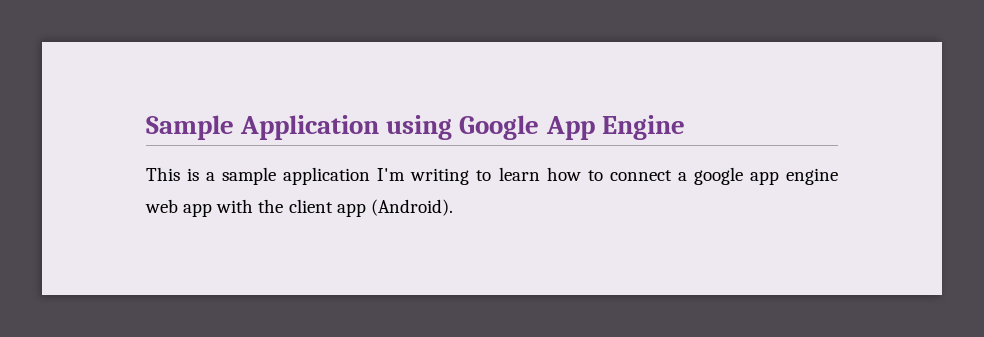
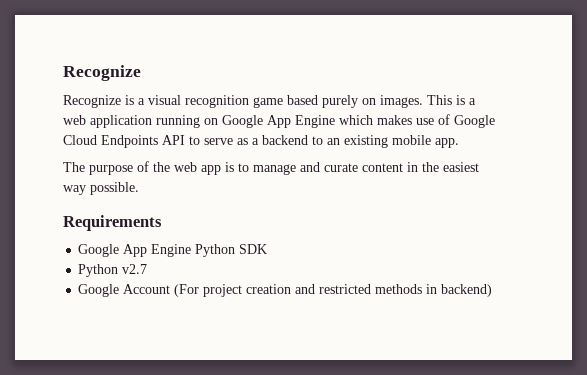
[146,115,685,140] [146,167,839,185] [145,199,453,217] Sample Application using Google App Engine // This is a sample application I'm writing to learn how to connect a google app engine web app with the client app (Android). -> [63,65,141,81] [63,95,476,108] [63,114,495,128] [63,135,459,148] [63,161,479,175] [63,182,139,195] [63,215,162,231] [78,244,268,257] [78,264,148,277] [78,284,493,297] Recognize // Recognize is a visual recognition game based purely on images. This is a web application running on Google App Engine which makes use of Google Cloud Endpoints API to serve as a backend to an existing mobile app. // The purpose of the web app is to manage and curate content in the easiest way possible. // Requirements // Google App Engine Python SDK // Python v2.7 // Google Account (For project creation and restricted methods in backend)

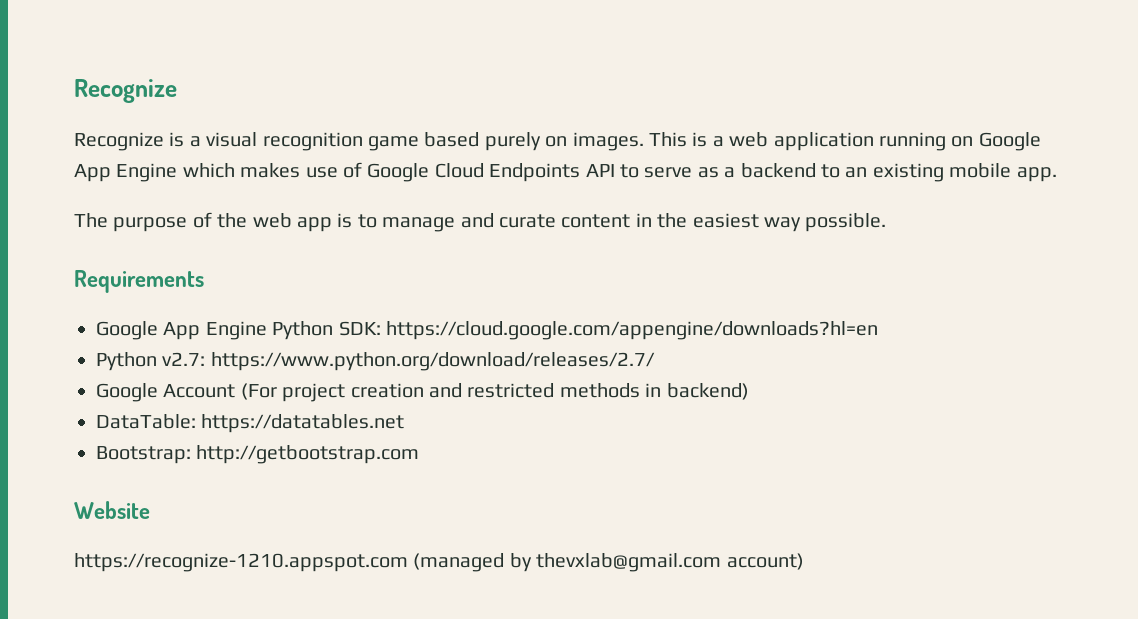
[239,244,268,254] [78,264,148,277] SDK // Python v2.7 -> [338,321,878,340] [96,352,655,371] SDK: https://cloud.google.com/appengine/downloads?hl=en // Python v2.7: https://www.python.org/download/releases/2.7/
(493, 290) none -> [96,414,405,433] [96,445,420,464] [74,501,150,519] [74,553,804,572] // DataTable: https://datatables.net // Bootstrap: http://getbootstrap.com // Website // https://recognize-1210.appspot.com (managed by thevxlab@gmail.com account)

